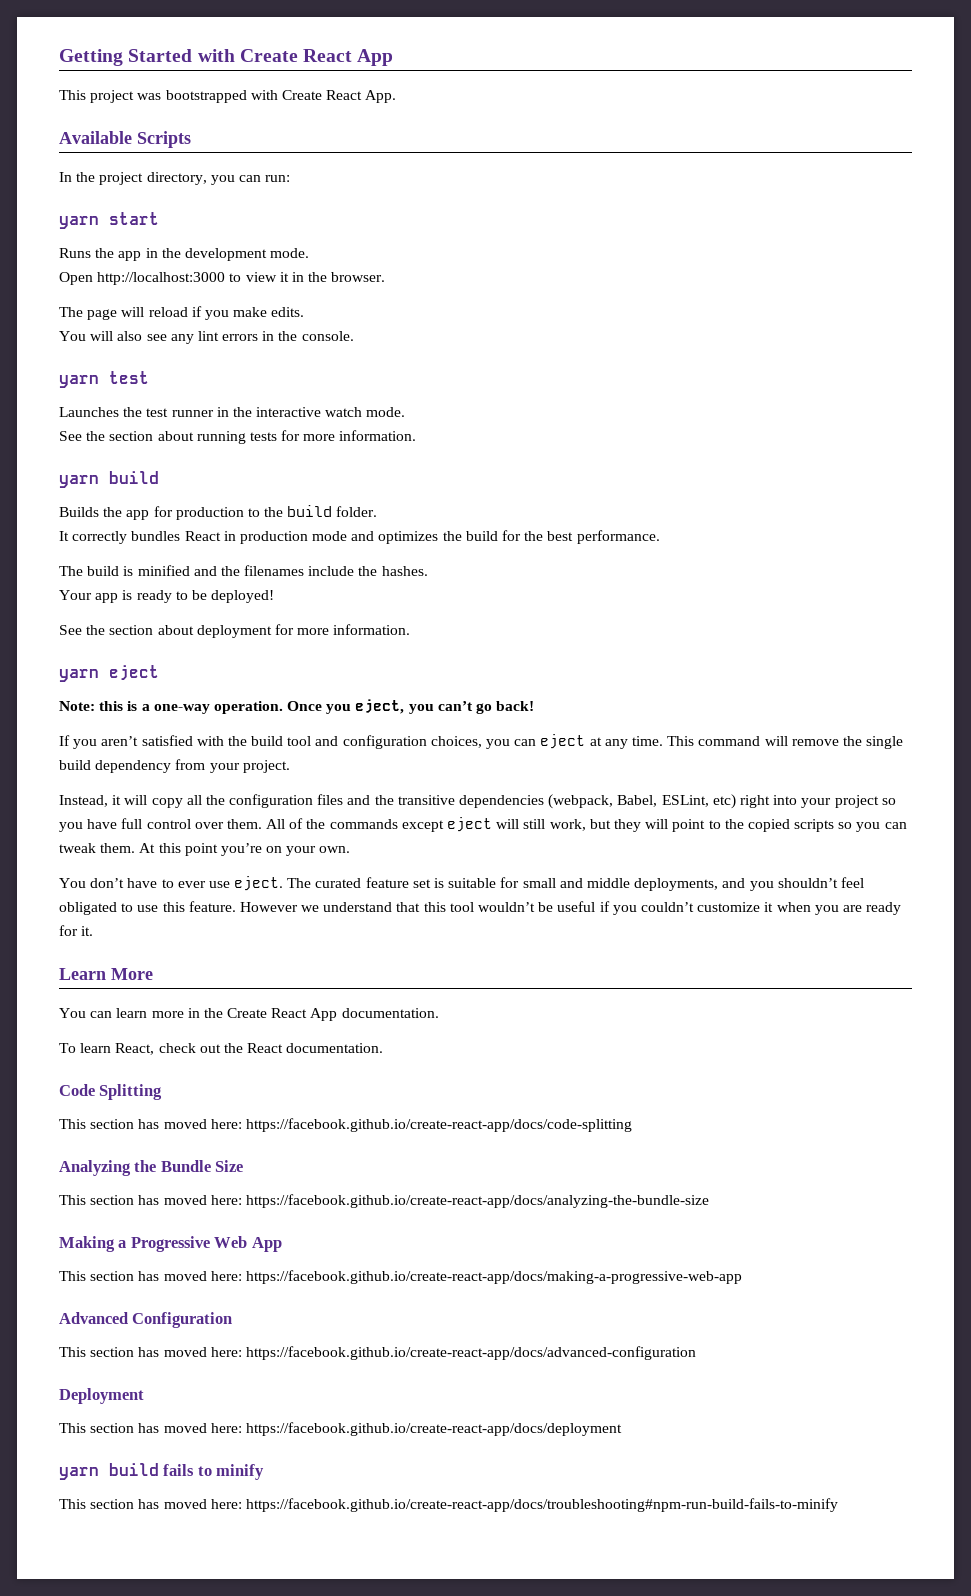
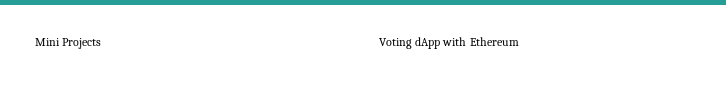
[59,49,394,66] [59,90,397,103] [59,131,191,148] [59,172,291,185] [59,212,159,229] [59,248,310,261] [59,272,386,285] [59,306,305,320] [59,331,354,344] [59,371,149,388] [59,407,406,417] [59,430,417,444] [59,471,159,488] [59,505,378,520] [59,530,660,544] [59,565,428,576] [59,590,275,603] [59,624,411,638] [59,665,159,682] [59,699,535,714] [59,734,904,749] [59,759,290,773] [59,794,896,809] [59,817,907,832] [59,843,351,856] [59,876,864,891] [59,901,902,915] [59,925,94,936] [59,968,153,980] [59,1008,439,1021] [59,1043,384,1055] [59,1084,163,1100] [59,1118,632,1132] [59,1160,244,1176] [59,1194,709,1208] [59,1236,282,1252] [59,1270,742,1284] [59,1312,233,1328] [59,1346,696,1360] [59,1388,144,1404] [59,1422,622,1436] [59,1463,265,1480] [59,1498,838,1512] Getting Started with Create React App // This project was bootstrapped with Create React App. // Available Scripts // In the project directory, you can run: // yarn start // Runs the app in the development mode. // Open http://localhost:3000 to view it in the browser. // The page will reload if you make edits. // You will also see any lint errors in the console. // yarn test // Launches the test runner in the interactive watch mode. // See the section about running tests for more information. // yarn build // Builds the app for production to the build folder. // It correctly bundles React in production mode and optimizes the build for the best performance. // The build is minified and the filenames include the hashes. // Your app is ready to be deployed! // See the section about deployment for more information. // yarn eject // Note: this is a one-way operation. Once you eject, you can’t go back! // If you aren’t satisfied with the build tool and configuration choices, you can eject at any time. This command will remove the single build dependency from your project. // Instead, it will copy all the configuration files and the transitive dependencies (webpack, Babel, ESLint, etc) right into your project so you have full control over them. All of the commands except eject will still work, but they will point to the copied scripts so you can tweak them. At this point you’re on your own. // You don’t have to ever use eject. The curated feature set is suitable for small and middle deployments, and you shouldn’t feel obligated to use this feature. However we understand that this tool wouldn’t be useful if you couldn’t customize it when you are ready for it. // Learn More // You can learn more in the Create React App documentation. // To learn React, check out the React documentation. // Code Splitting // This section has moved here: https://facebook.github.io/create-react-app/docs/code-splitting // Analyzing the Bundle Size // This section has moved here: https://facebook.github.io/create-react-app/docs/analyzing-the-bundle-size // Making a Progressive Web App // This section has moved here: https://facebook.github.io/create-react-app/docs/making-a-progressive-web-app // Advanced Configuration // This section has moved here: https://facebook.github.io/create-react-app/docs/advanced-configuration // Deployment // This section has moved here: https://facebook.github.io/create-react-app/docs/deployment // yarn build fails to minify // This section has moved here: https://facebook.github.io/create-react-app/docs/troubleshooting#npm-run-build-fails-to-minify -> [35,38,102,49] [379,37,519,49] Mini Projects // Voting dApp with Ethereum

